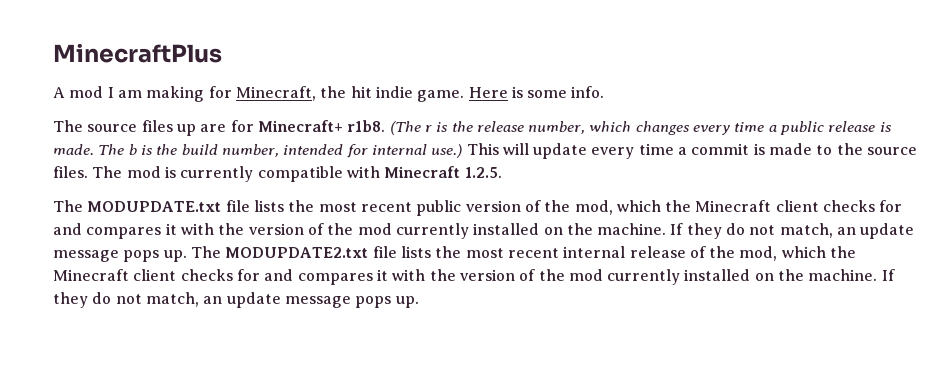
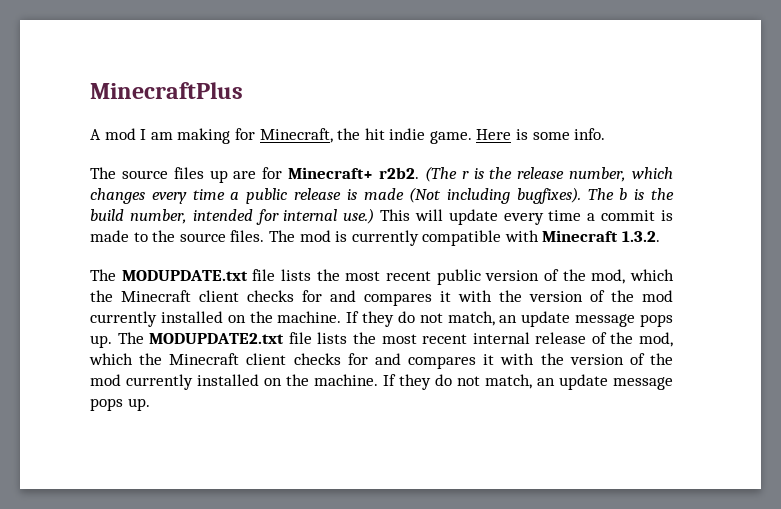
[347,120,386,132] r1b8. -> [379,167,419,179] r2b2.
[53,144,94,155] made. -> [363,187,581,204] made (Not including bugfixes).
[464,167,502,178] 1.2.5. -> [622,231,661,242] 1.3.2.

